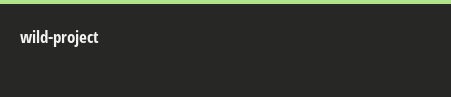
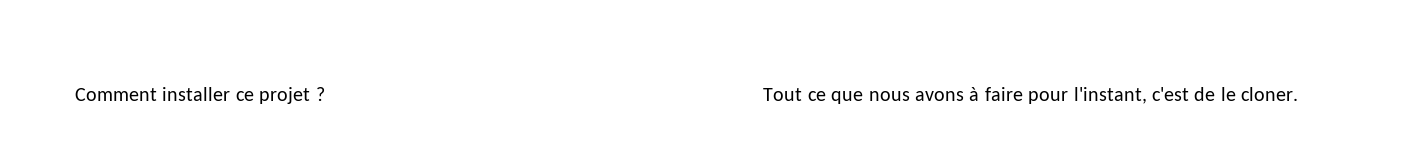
[20,30,99,47] wild-project -> [75,87,325,104] [763,87,1299,104] Comment installer ce projet ? // Tout ce que nous avons à faire pour l'instant, c'est de le cloner.

